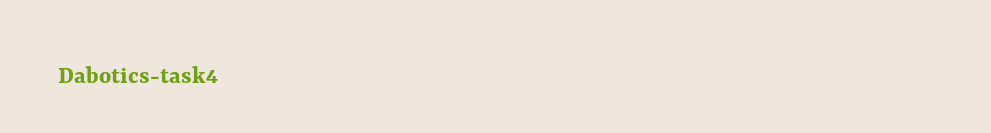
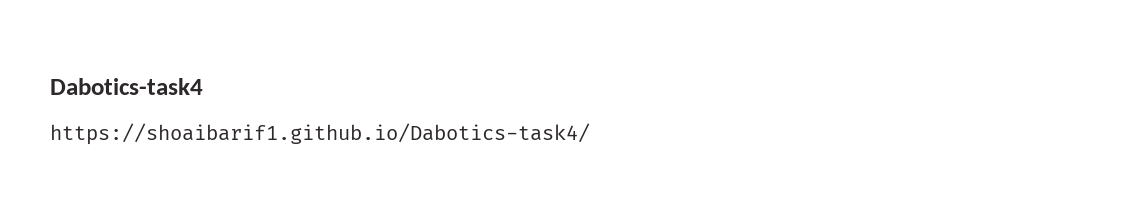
(218, 74) none -> [50,123,590,145] // https://shoaibarif1.github.io/Dabotics-task4/

